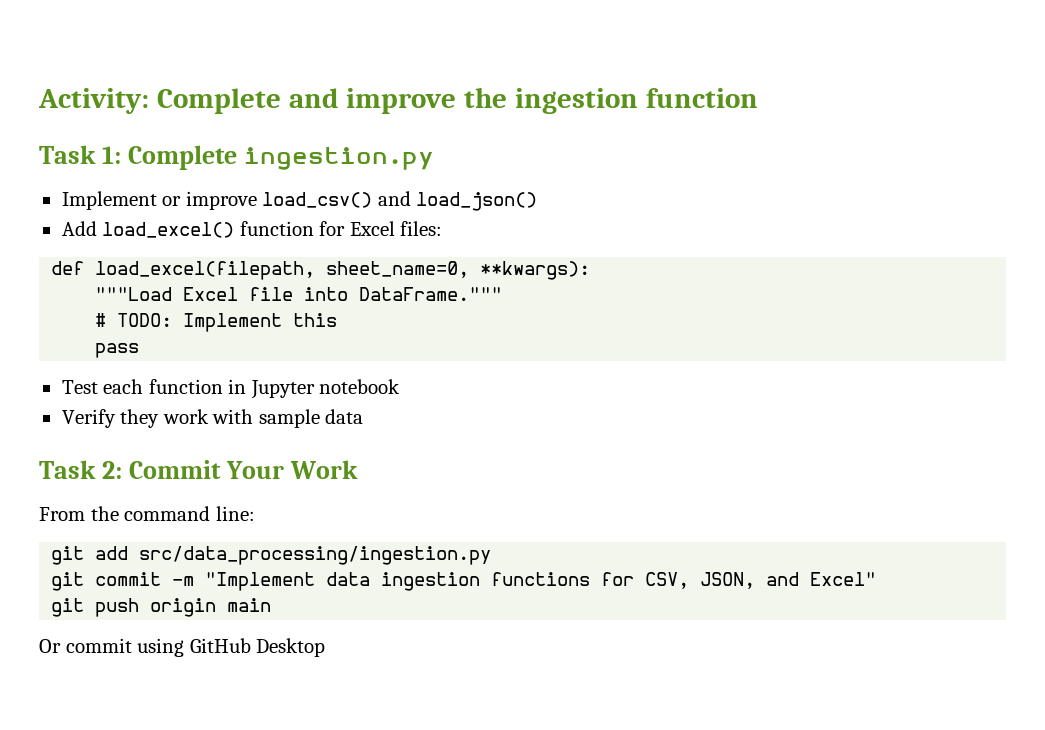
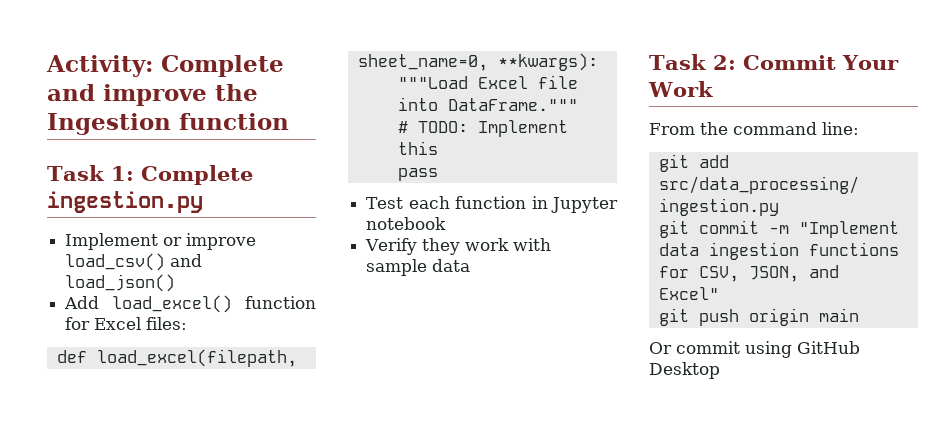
[515,88,639,114] ingestion -> [47,113,171,135] Ingestion

